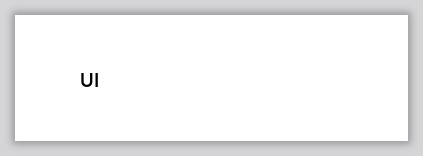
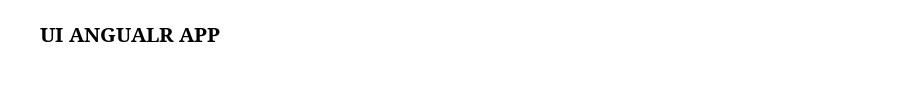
(99, 80) none -> [68,28,221,42] ANGUALR APP

